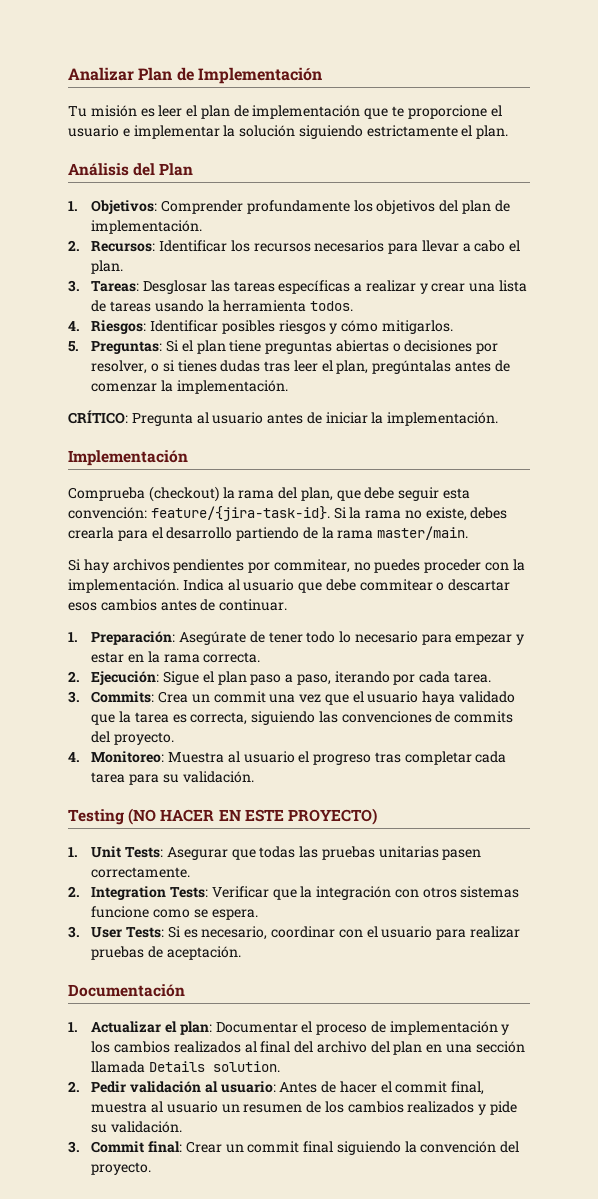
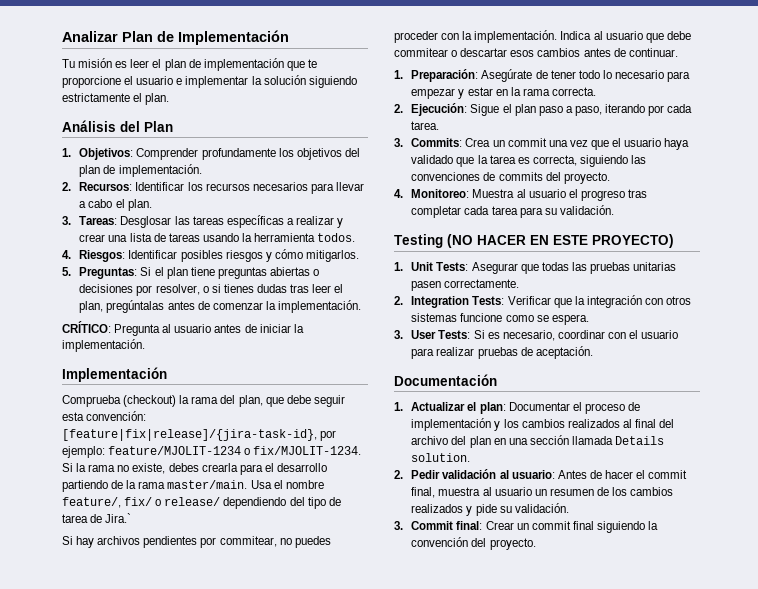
[150,506,330,521] feature/{jira-task-id}. -> [62,429,337,441] [62,446,362,458] [feature|fix|release]/{jira-task-id}, por ejemplo: feature/MJOLIT-1234 o fix/MJOLIT-1234.
(469, 533) none -> [250,480,324,489] [62,497,341,509] [62,513,132,523] Usa el nombre feature/, fix/ o release/ dependiendo del tipo de tarea de Jira.`

